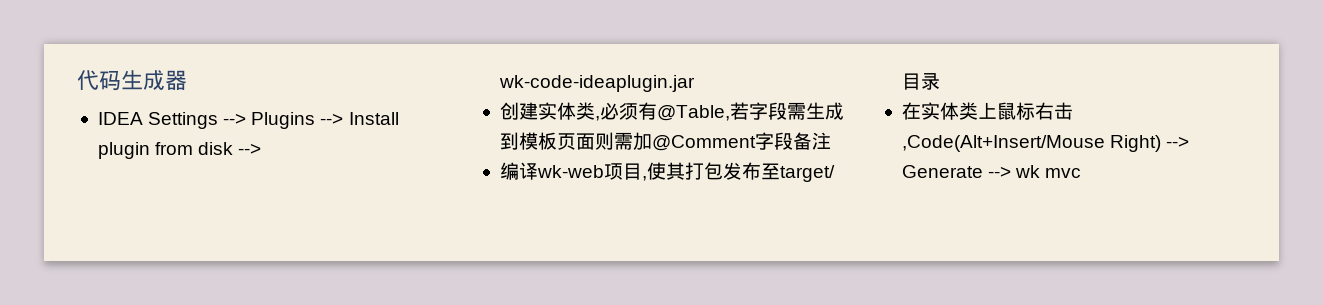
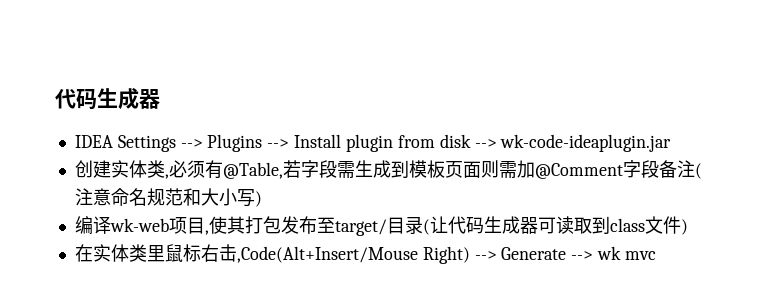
(831, 141) none -> [694,163,702,179] [74,188,262,207] (注意命名规范和大小写)
(940, 81) none -> [422,216,688,235] (让代码生成器可读取到class文件)
[977,102,997,119] 上 -> [146,245,165,262] 里

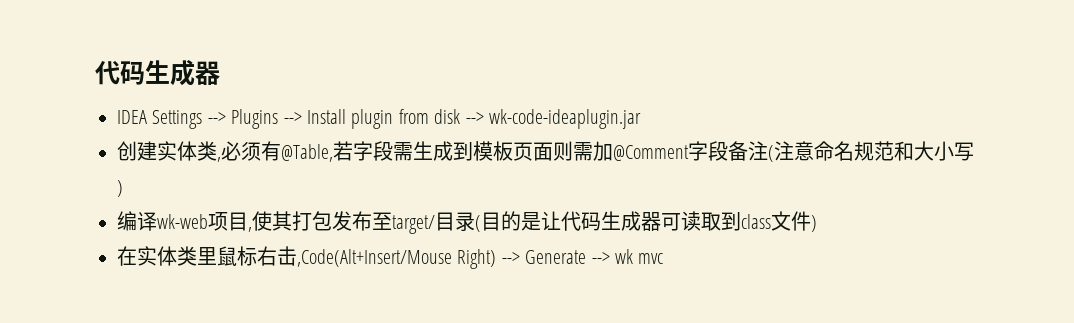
(430, 227) none -> [481,211,541,231] 目的是

